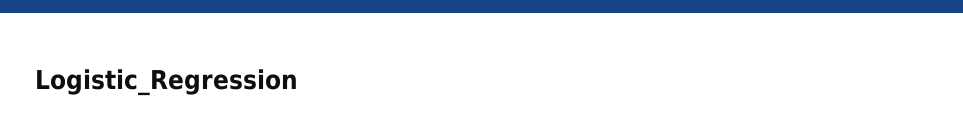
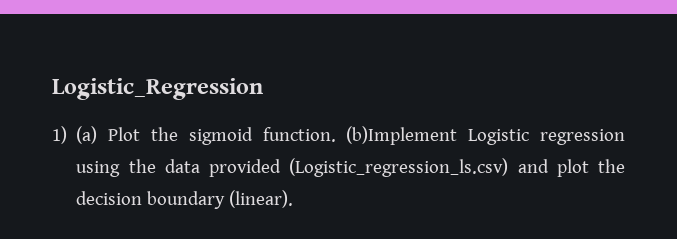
(298, 82) none -> [52,126,625,145] [76,158,625,177] [76,190,294,209] // 1) (a) Plot the sigmoid function. (b)Implement Logistic regression using the data provided (Logistic_regression_ls.csv) and plot the decision boundary (linear).

